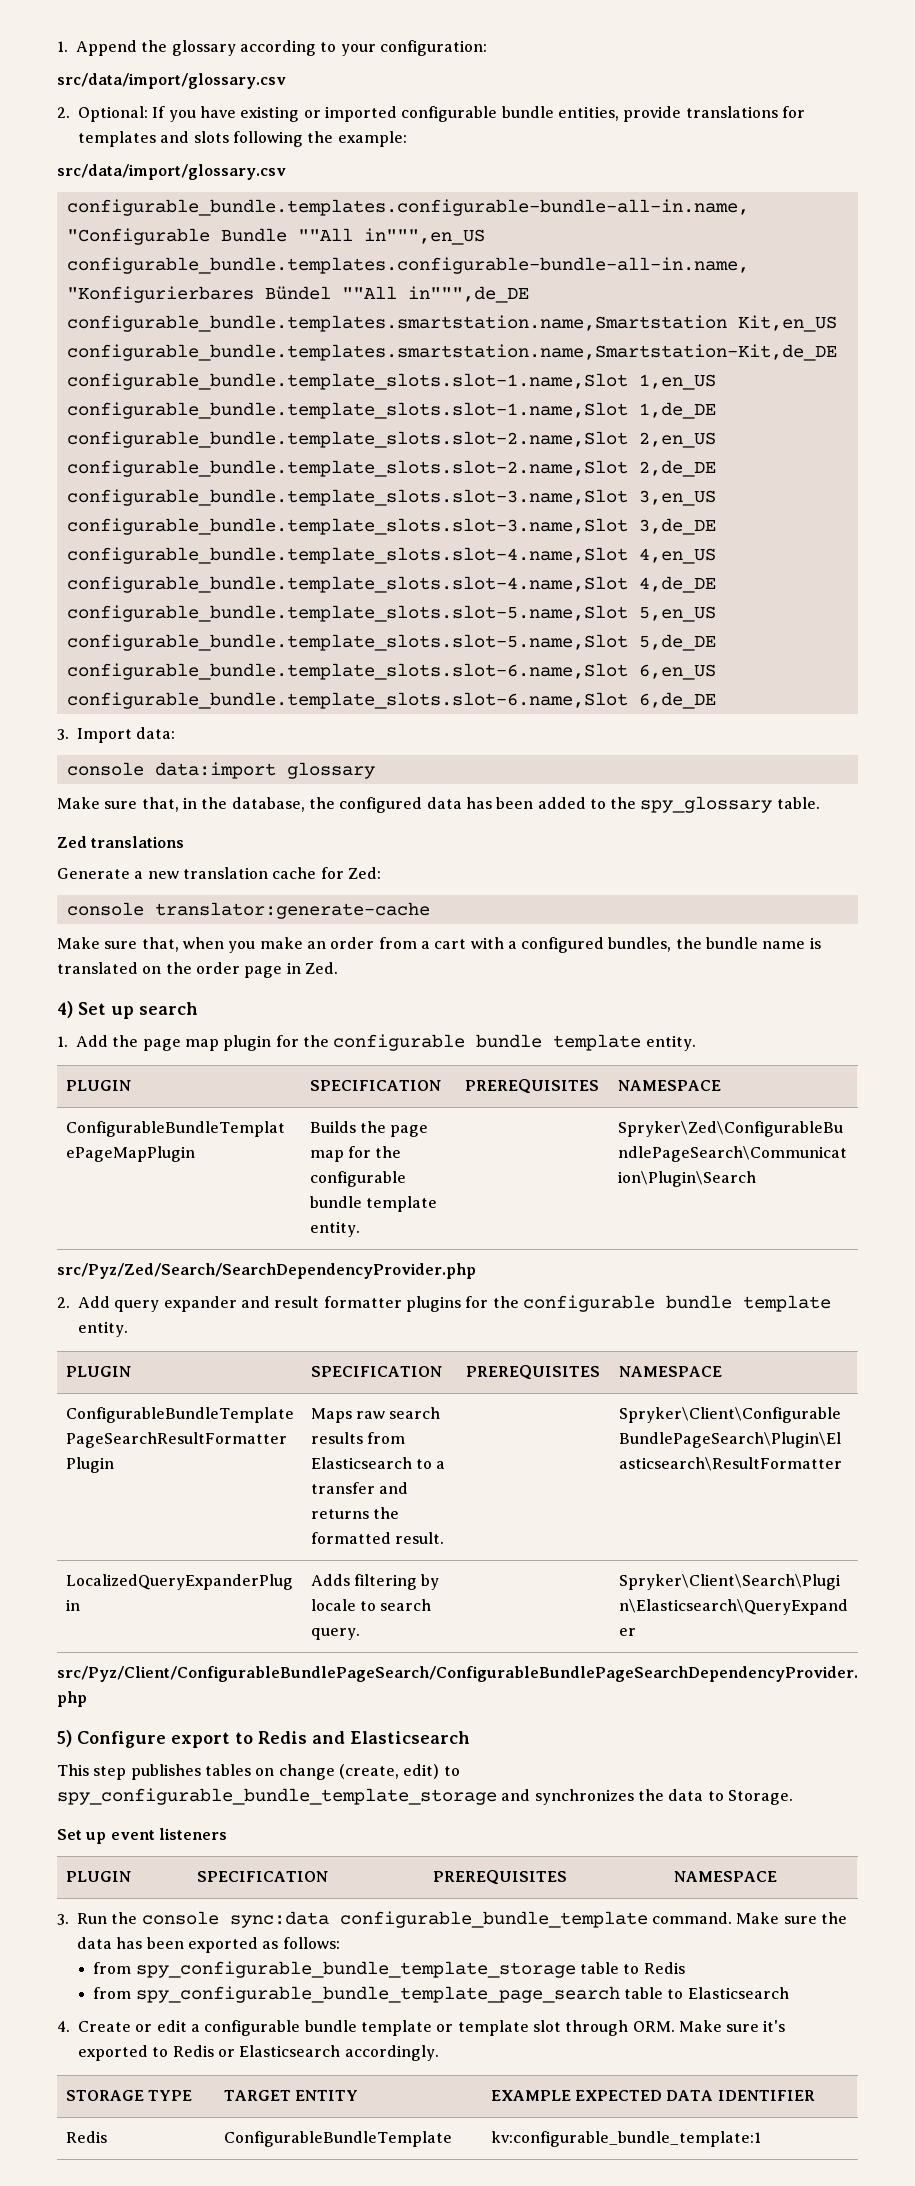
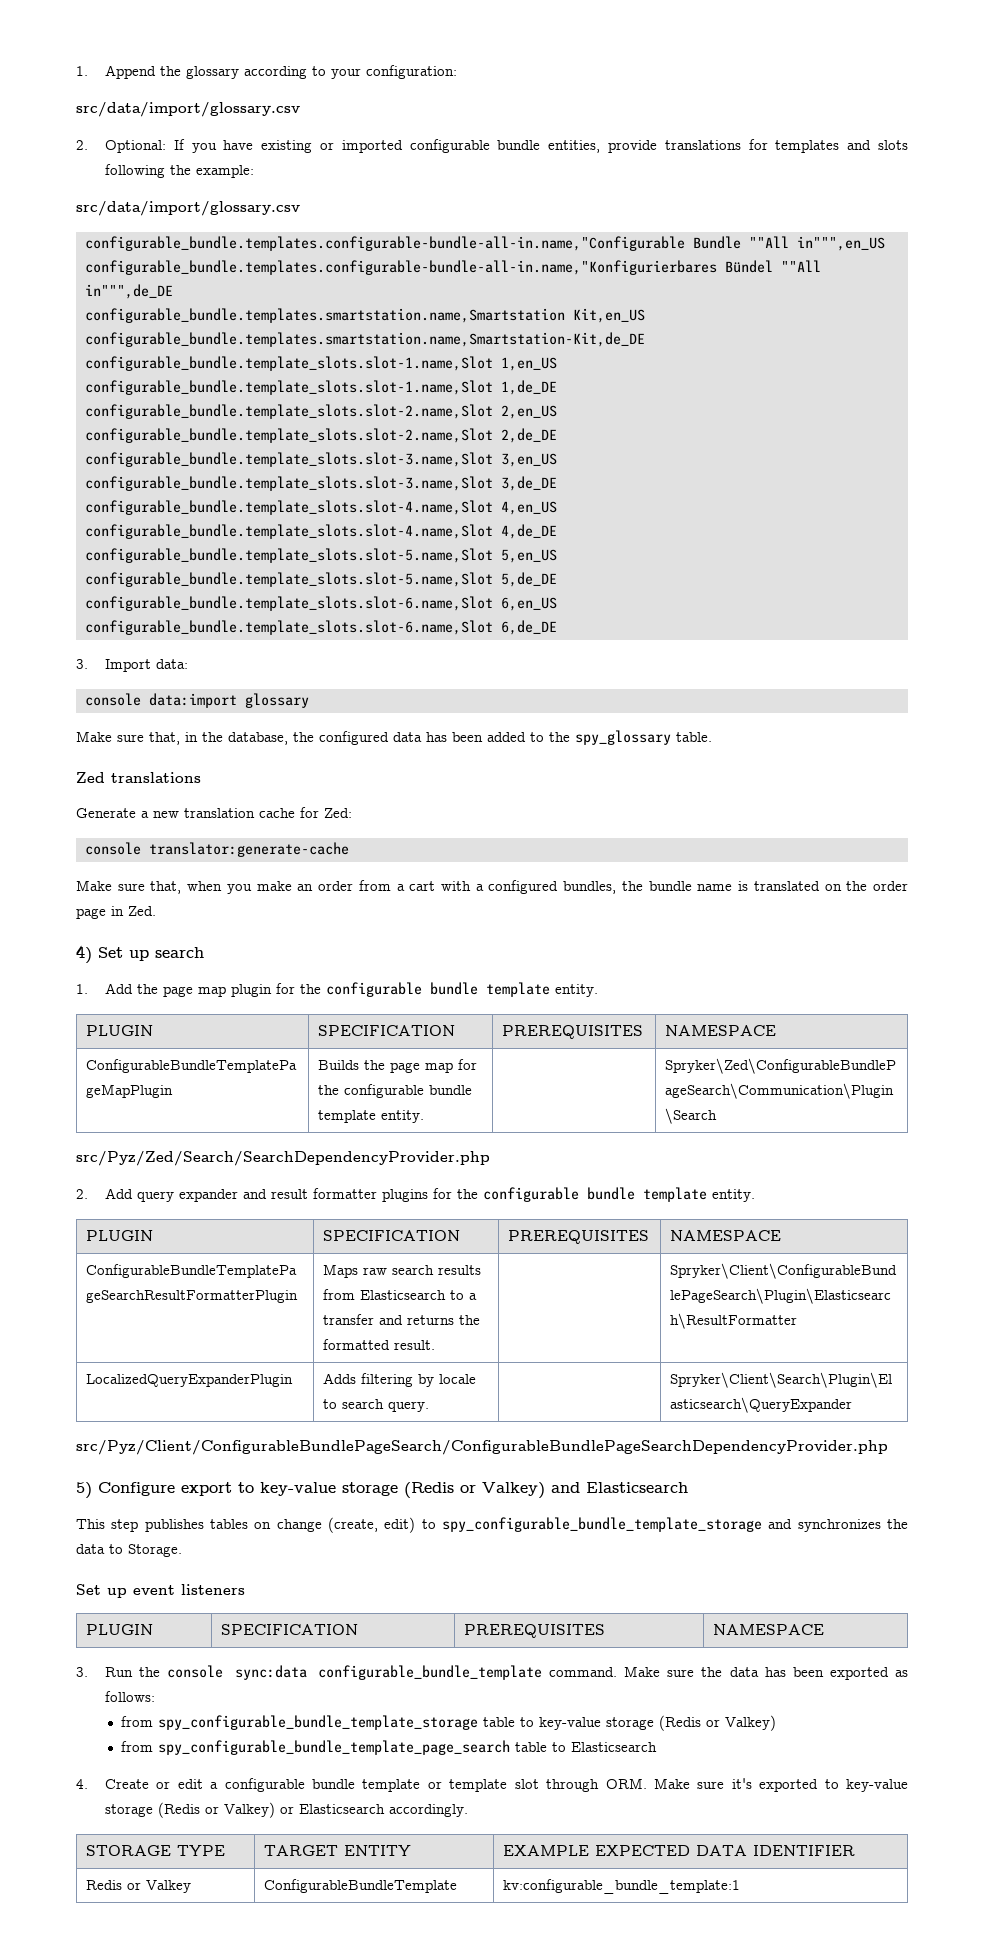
[258,1731,307,1744] Redis -> [260,1482,545,1499] key-value storage (Redis or Valkey)
[643,1962,685,1974] Redis -> [538,1715,776,1731] key-value storage (Redis or Valkey)
[172,2045,214,2057] Redis -> [846,1779,909,1792] [104,1802,275,1818] key-value storage (Redis or Valkey)
(107, 2137) none -> [127,1880,192,1893] or Valkey

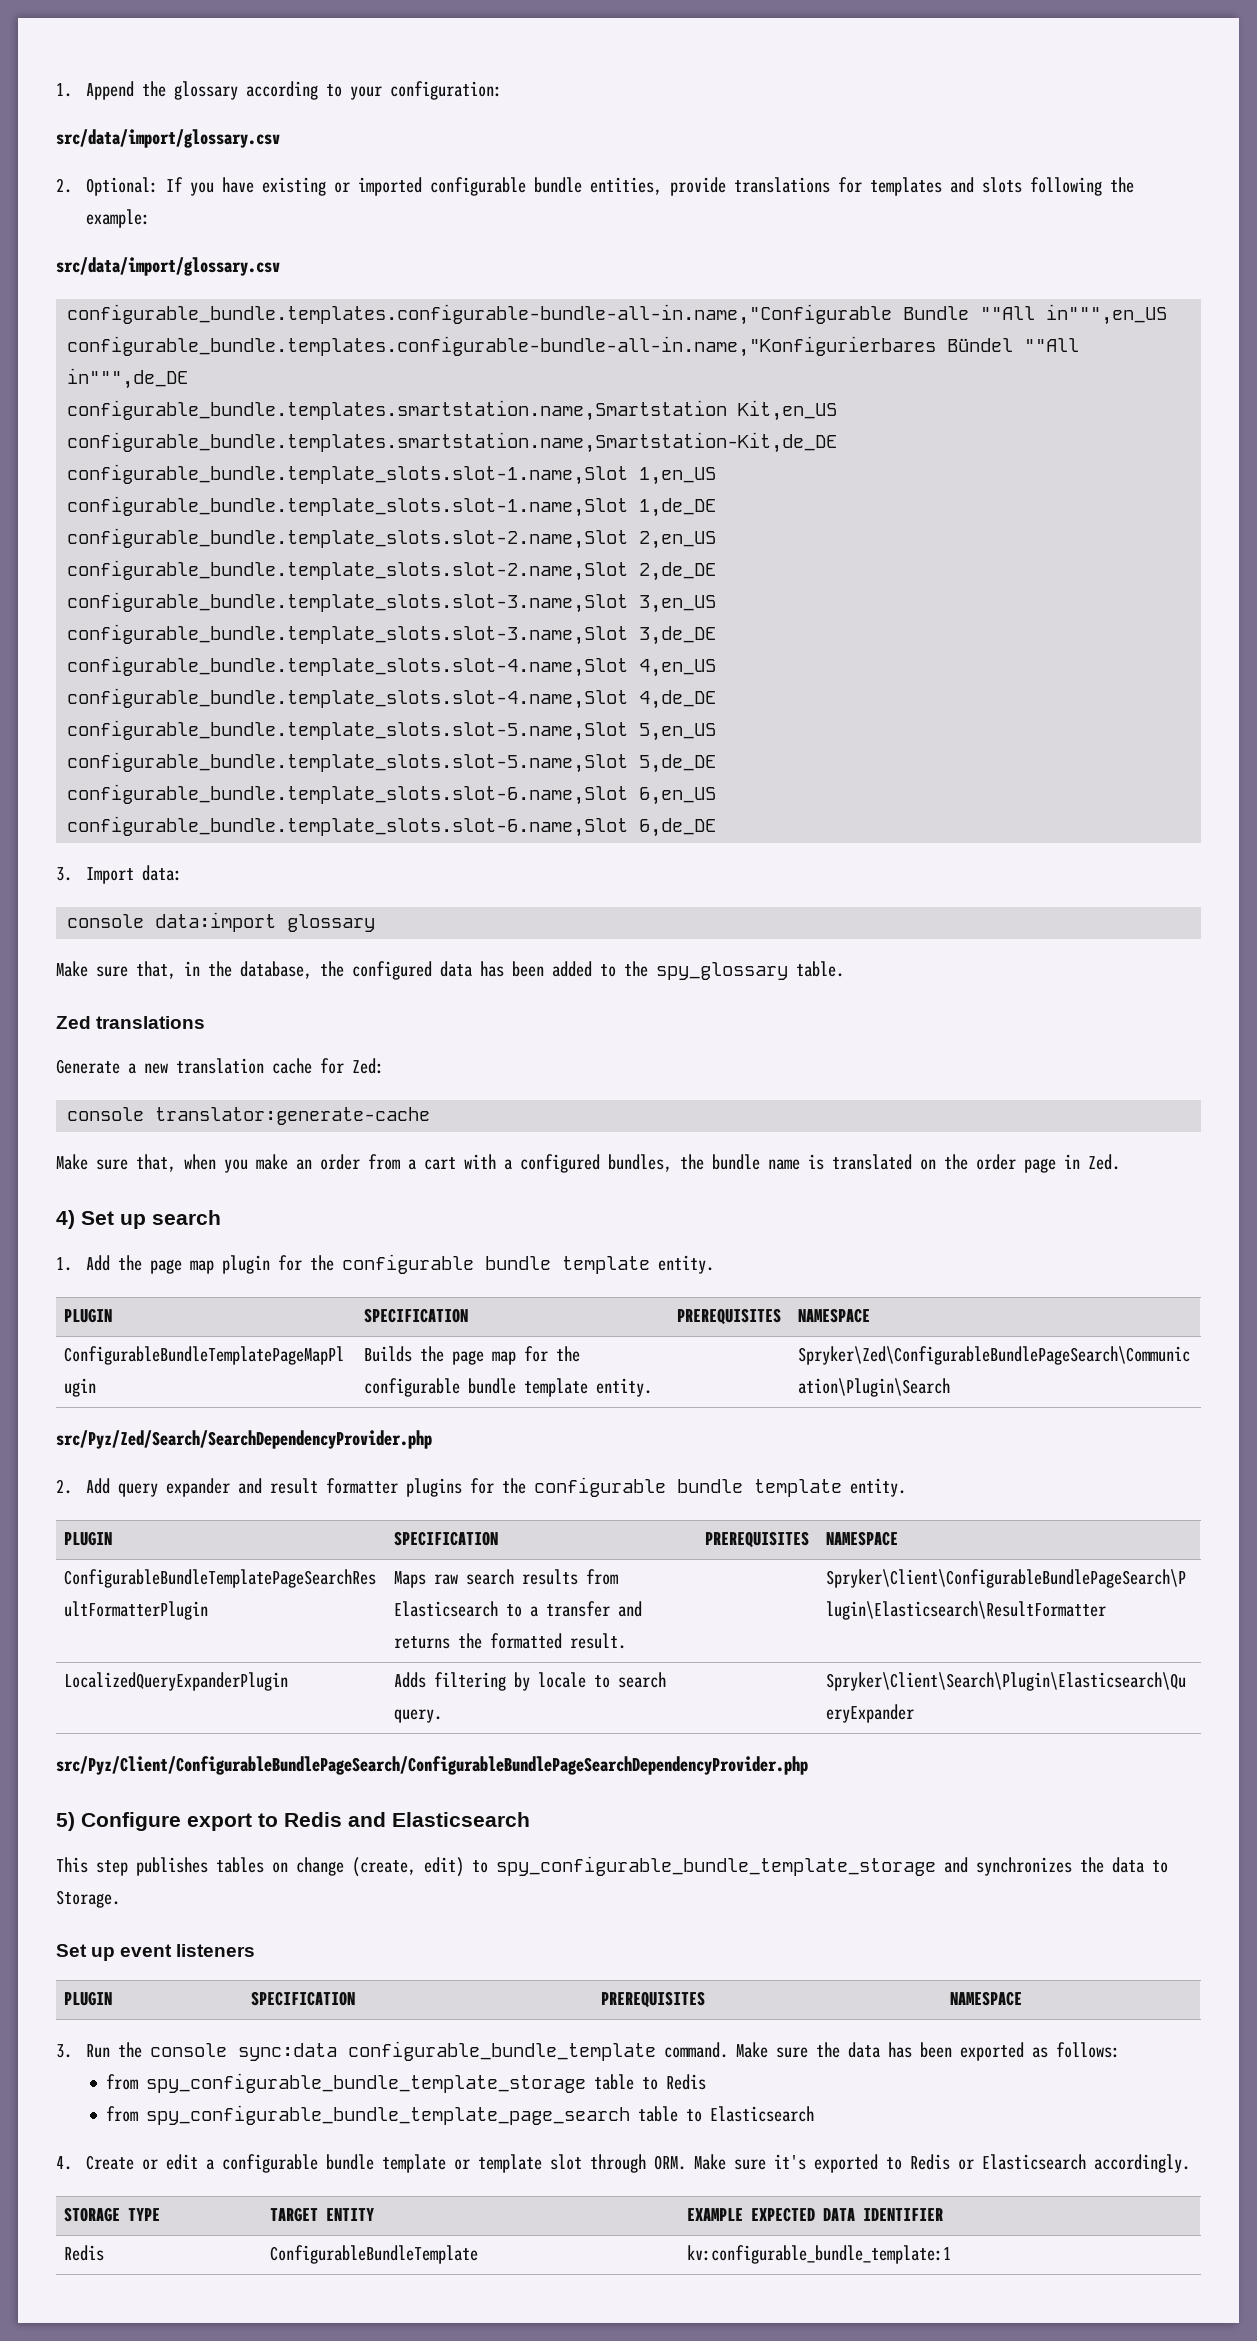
[260,1482,545,1499] key-value storage (Redis or Valkey) -> [284,1812,342,1827] Redis
[538,1715,776,1731] key-value storage (Redis or Valkey) -> [666,2074,707,2090] Redis
[846,1779,909,1792] [104,1802,275,1818] key-value storage (Redis or Valkey) -> [909,2154,950,2170] Redis
[127,1880,192,1893] or Valkey -> (105, 2253) none

